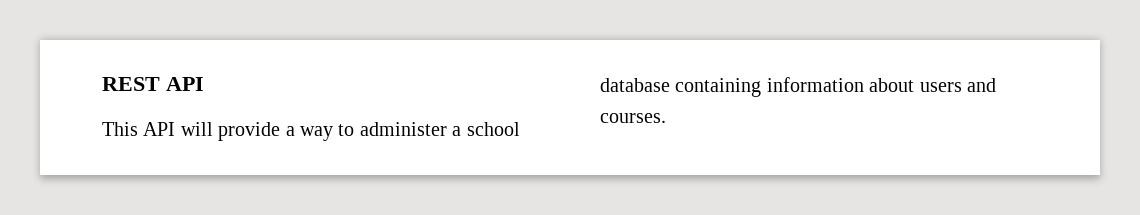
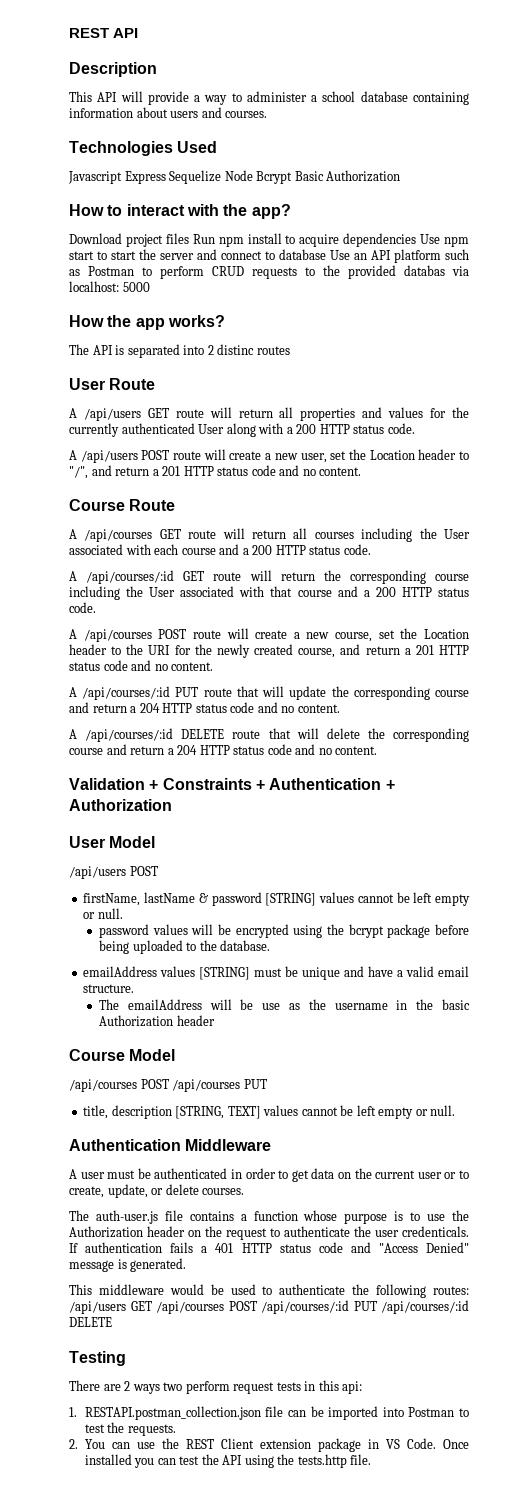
(204, 84) none -> [69,62,157,77] // Description
(666, 118) none -> [69,141,218,156] [68,170,401,184] [69,204,291,219] [69,233,469,247] [69,249,469,263] [69,265,469,279] [69,281,150,292] [69,315,225,330] [69,344,290,358] [69,378,156,390] [69,407,470,421] [69,423,415,437] [69,449,469,463] [69,465,362,479] [69,499,176,511] [69,528,470,542] [69,544,371,555] [69,570,469,584] [69,586,469,600] [69,602,96,613] [69,628,469,642] [69,644,469,658] [69,660,214,671] [69,686,470,700] [69,702,340,713] [69,728,469,742] [69,744,378,755] [69,778,395,790] [69,799,172,811] [69,836,156,848] [69,866,158,879] [83,892,471,906] [83,908,123,919] [99,924,469,938] [99,940,271,954] [83,966,469,980] [83,984,135,993] [99,999,470,1010] [99,1015,215,1027] [69,1049,176,1061] [69,1079,267,1092] [83,1105,456,1119] [69,1139,272,1151] [69,1168,470,1182] [69,1184,245,1198] [69,1210,470,1224] [69,1226,469,1240] [69,1242,469,1253] [69,1258,187,1272] [69,1284,469,1298] [69,1300,469,1314] [69,1317,112,1327] [69,1351,126,1366] [69,1380,363,1394] [69,1406,469,1420] [84,1422,176,1436] [69,1438,469,1452] [84,1454,372,1468] // Technologies Used // Javascript Express Sequelize Node Bcrypt Basic Authorization // How to interact with the app? // Download project files Run npm install to acquire dependencies Use npm start to start the server and connect to database Use an API platform such as Postman to perform CRUD requests to the provided databas via localhost: 5000 // How the app works? // The API is separated into 2 distinc routes // User Route // A /api/users GET route will return all properties and values for the currently authenticated User along with a 200 HTTP status code. // A /api/users POST route will create a new user, set the Location header to "/", and return a 201 HTTP status code and no content. // Course Route // A /api/courses GET route will return all courses including the User associated with each course and a 200 HTTP status code. // A /api/courses/:id GET route will return the corresponding course including the User associated with that course and a 200 HTTP status code. // A /api/courses POST route will create a new course, set the Location header to the URI for the newly created course, and return a 201 HTTP status code and no content. // A /api/courses/:id PUT route that will update the corresponding course and return a 204 HTTP status code and no content. // A /api/courses/:id DELETE route that will delete the corresponding course and return a 204 HTTP status code and no content. // Validation + Constraints + Authentication + Authorization // User Model // /api/users POST // firstName, lastName & password [STRING] values cannot be left empty or null. // password values will be encrypted using the bcrypt package before being uploaded to the database. // emailAddress values [STRING] must be unique and have a valid email structure. // The emailAddress will be use as the username in the basic Authorization header // Course Model // /api/courses POST /api/courses PUT // title, description [STRING, TEXT] values cannot be left empty or null. // Authentication Middleware // A user must be authenticated in order to get data on the current user or to create, update, or delete courses. // The auth-user.js file contains a function whose purpose is to use the Authorization header on the request to authenticate the user credenticals. If authentication fails a 401 HTTP status code and "Access Denied" message is generated. // This middleware would be used to authenticate the following routes: /api/users GET /api/courses POST /api/courses/:id PUT /api/courses/:id DELETE // Testing // There are 2 ways two perform request tests in this api: // 1. RESTAPI.postman_collection.json file can be imported into Postman to test the requests. // 2. You can use the REST Client extension package in VS Code. Once installed you can test the API using the tests.http file.

